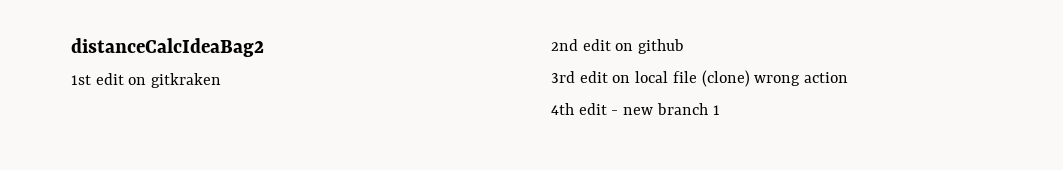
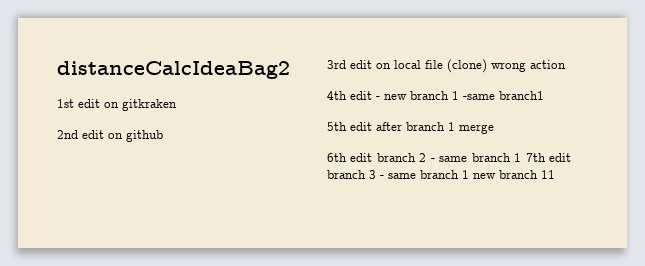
(720, 110) none -> [463,91,544,100] [327,122,494,134] [327,153,571,162] [327,170,555,179] -same branch1 // 5th edit after branch 1 merge // 6th edit branch 2 - same branch 1 7th edit branch 3 - same branch 1 new branch 11

